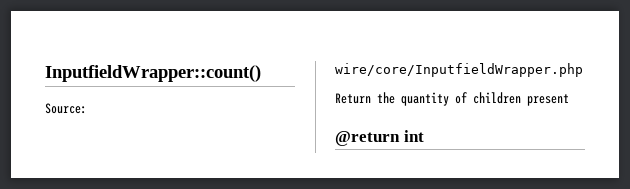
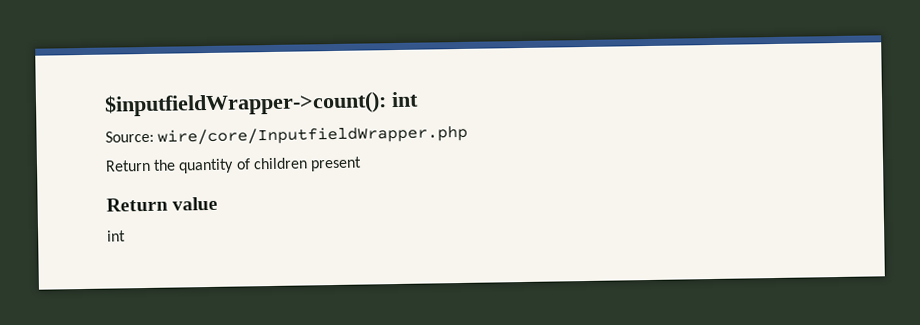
[45,65,261,82] InputfieldWrapper::count() -> [104,91,419,117] $inputfieldWrapper->count(): int
[335,131,400,146] @return -> [106,196,219,212] Return value //

